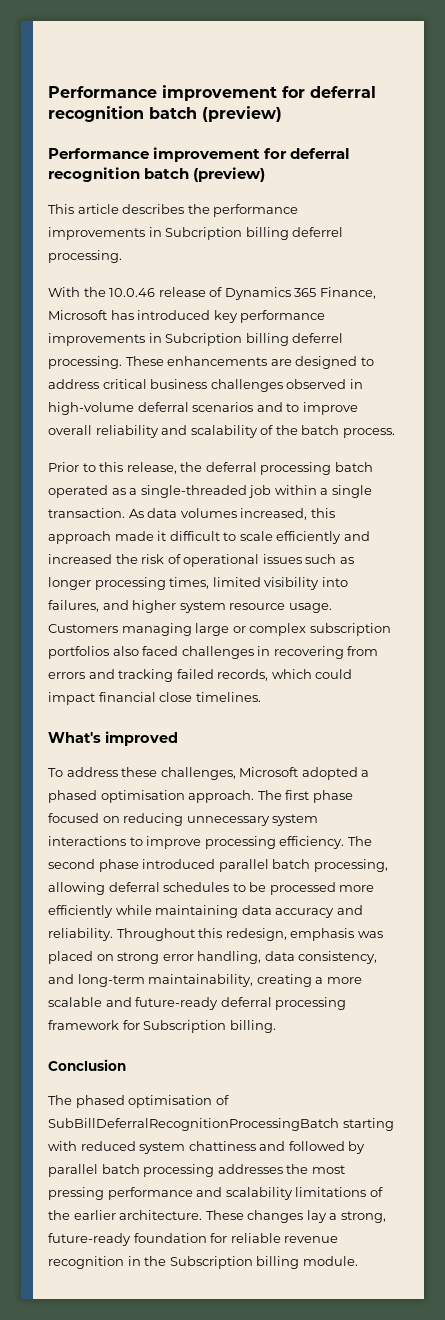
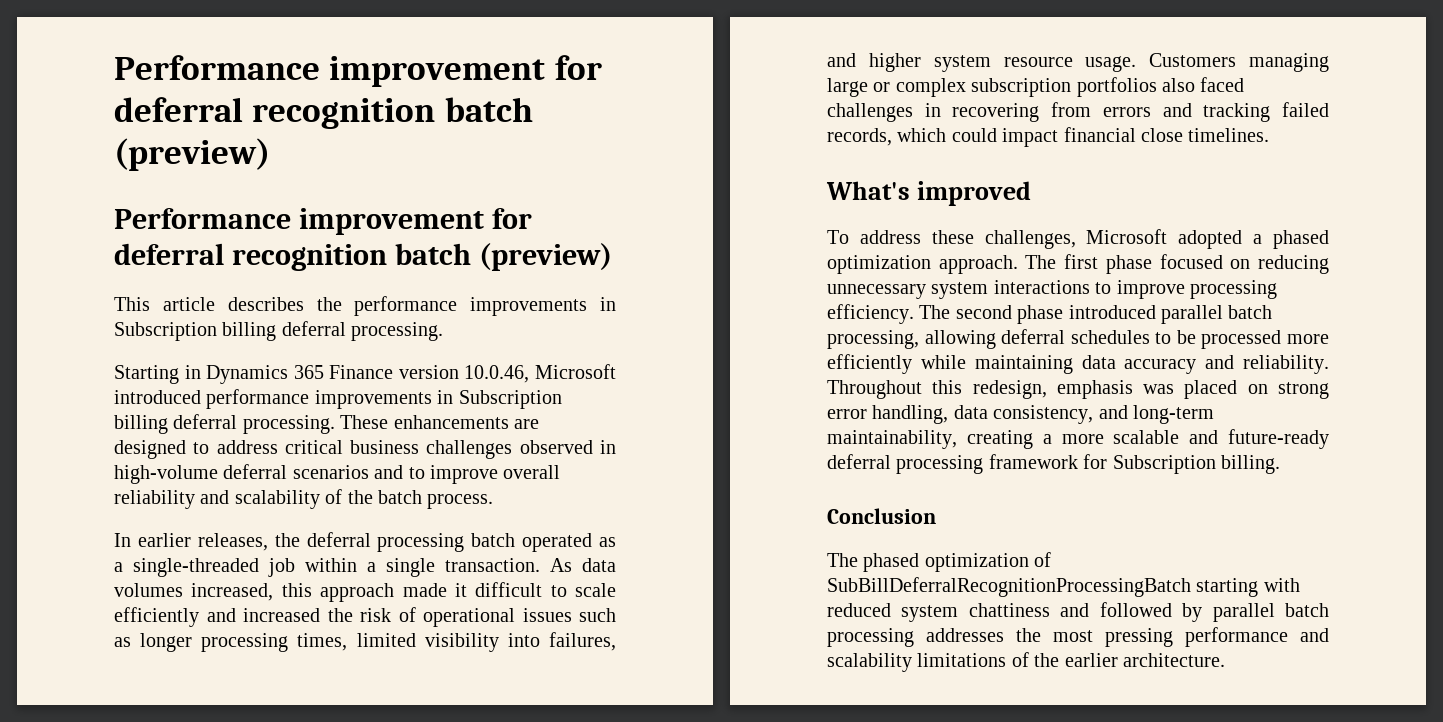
[165,227,344,240] [48,250,122,263] [48,287,376,300] [48,310,326,323] [48,333,344,346] Subcription billing deferrel processing. // With the 10.0.46 release of Dynamics 365 Finance, Microsoft has introduced key performance improvements in Subcription billing deferrel -> [114,321,444,341] [114,364,616,384] [114,389,562,409] [114,414,238,434] Subscription billing deferral processing. // Starting in Dynamics 365 Finance version 10.0.46, Microsoft introduced performance improvements in Subscription billing deferral
[48,462,177,474] Prior to this release, -> [114,533,268,551] In earlier releases,
[100,790,185,803] optimisation -> [827,255,931,274] optimization
[128,1095,213,1108] optimisation -> [924,553,1029,572] optimization
[205,1210,386,1223] [48,1233,339,1246] [48,1256,358,1269] These changes lay a strong, future-ready foundation for reliable revenue recognition in the Subscription billing module. -> (1225, 660) none

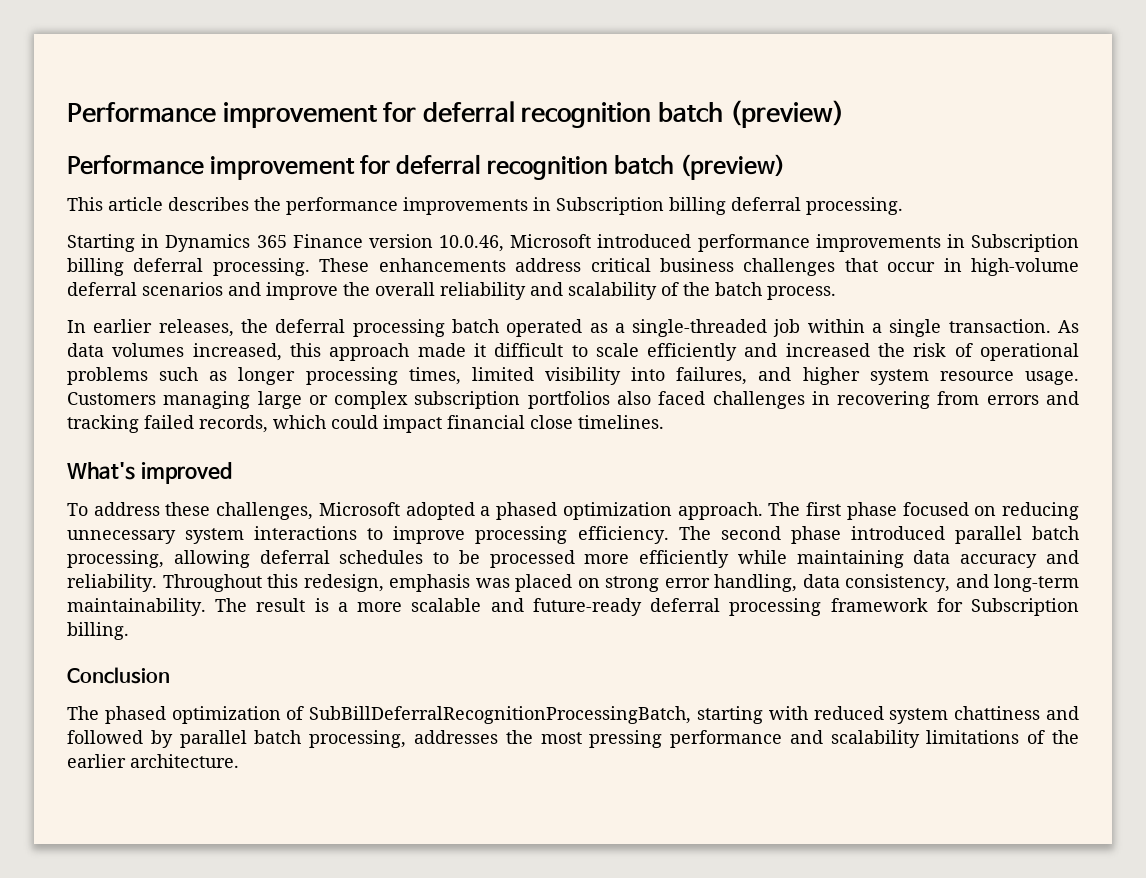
[514,419,539,429] [114,440,210,459] are designed to -> (506, 265) none
[519,440,593,454] observed -> [844,258,936,272] that occur
[408,465,498,484] to improve -> [266,282,370,300] improve the
[522,608,572,622] issues -> [67,367,148,385] problems
[827,430,1033,449] maintainability, creating -> [67,598,329,616] maintainability. The result is
[827,577,1191,597] SubBillDeferralRecognitionProcessingBatch -> [309,706,692,724] SubBillDeferralRecognitionProcessingBatch,
[827,628,914,647] processing -> [309,730,407,748] processing,

